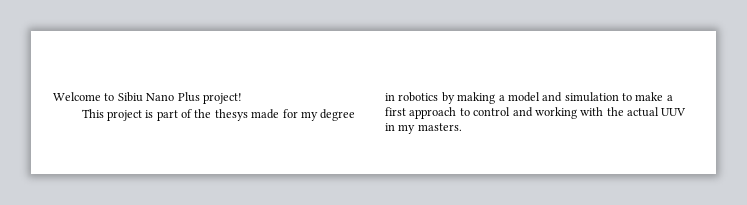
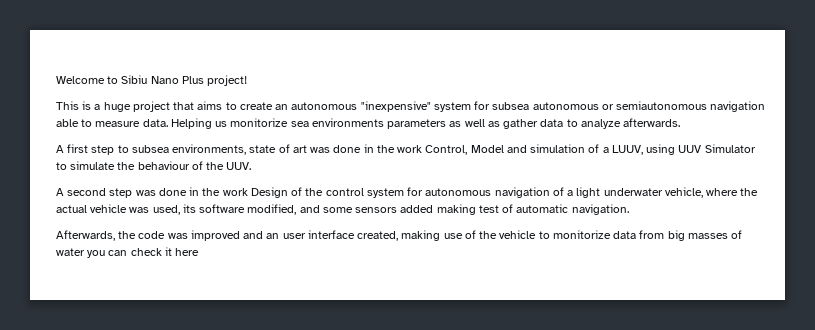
[106,109,356,121] [385,92,673,104] [385,107,687,119] [385,123,462,134] project is part of the thesys made for my degree in robotics by making a model and simulation to make a first approach to control and working with the actual UUV in my masters. -> [82,101,766,112] [56,118,681,129] [56,144,756,155] [56,161,252,170] [56,187,759,198] [56,204,629,215] [56,230,743,241] [56,247,200,258] is a huge project that aims to create an autonomous "inexpensive" system for subsea autonomous or semiautonomous navigation able to measure data. Helping us monitorize sea environments parameters as well as gather data to analyze afterwards. // A first step to subsea environments, state of art was done in the work Control, Model and simulation of a LUUV, using UUV Simulator to simulate the behaviour of the UUV. // A second step was done in the work Design of the control system for autonomous navigation of a light underwater vehicle, where the actual vehicle was used, its software modified, and some sensors added making test of automatic navigation. // Afterwards, the code was improved and an user interface created, making use of the vehicle to monitorize data from big masses of water you can check it here

